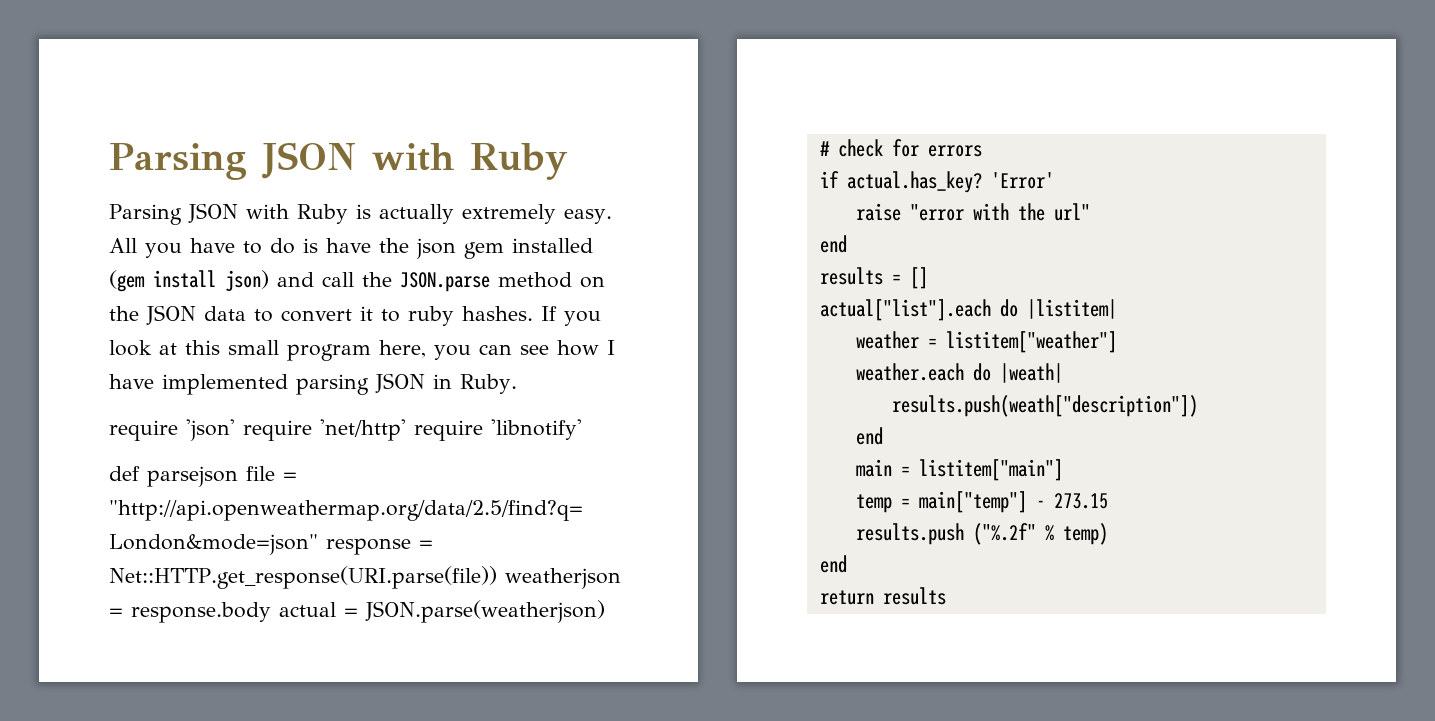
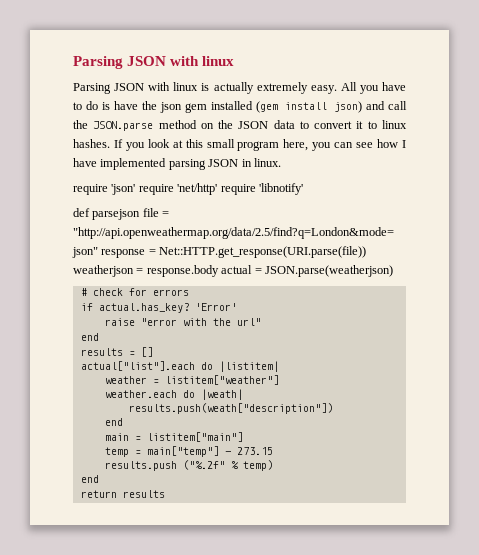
[109,142,568,180] [109,203,348,225] Parsing JSON with Ruby // Parsing JSON with Ruby -> [73,56,235,69] [73,82,199,94] Parsing JSON with linux // Parsing JSON with linux
[408,306,454,326] ruby -> [382,120,407,129] linux
[460,374,517,394] Ruby. -> [253,158,281,167] linux.

